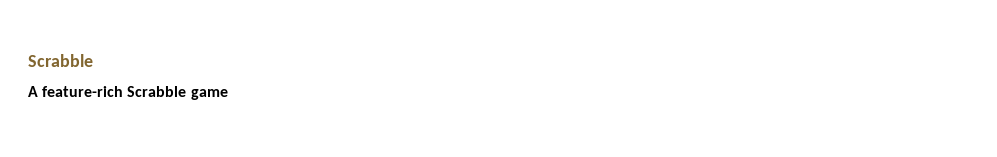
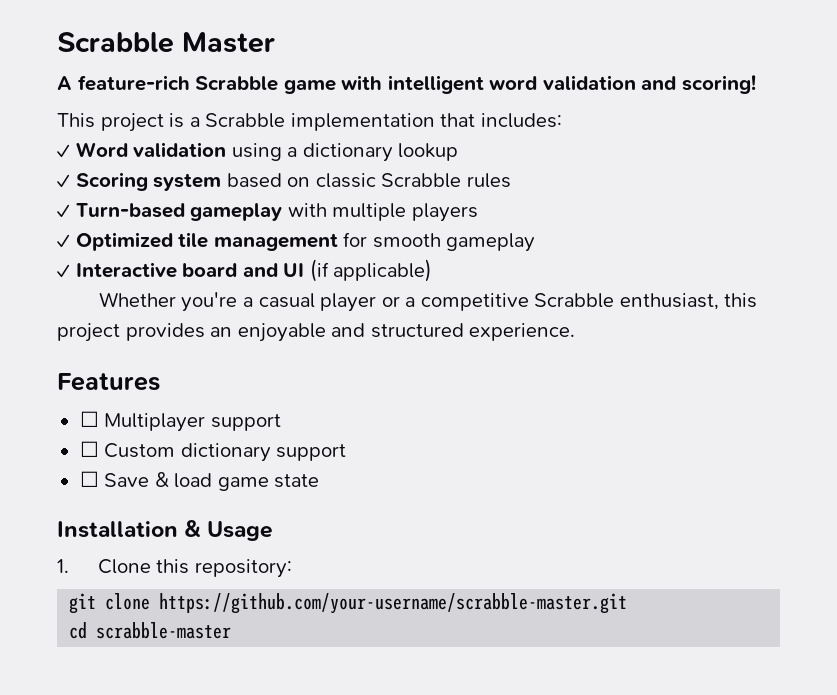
[28,54,93,67] Scrabble -> [57,32,275,53] Scrabble Master
(228, 94) none -> [341,75,756,94] [57,113,562,132] [57,142,459,162] [57,172,511,191] [57,203,478,222] [57,232,536,252] [57,259,433,282] [98,292,758,312] [57,323,576,342] [57,373,160,391] [79,411,281,432] [79,441,347,462] [79,471,320,491] [57,520,274,541] [57,559,292,578] [69,593,628,614] [69,622,232,639] with intelligent word validation and scoring! // This project is a Scrabble implementation that includes: // ✓ Word validation using a dictionary lookup // ✓ Scoring system based on classic Scrabble rules // ✓ Turn-based gameplay with multiple players // ✓ Optimized tile management for smooth gameplay // ✓ Interactive board and UI (if applicable) // Whether you're a casual player or a competitive Scrabble enthusiast, this project provides an enjoyable and structured experience. // Features // ☐ Multiplayer support // ☐ Custom dictionary support // ☐ Save & load game state // Installation & Usage // 1. Clone this repository: // git clone https://github.com/your-username/scrabble-master.git // cd scrabble-master

